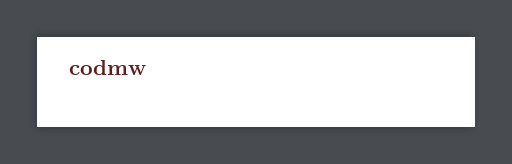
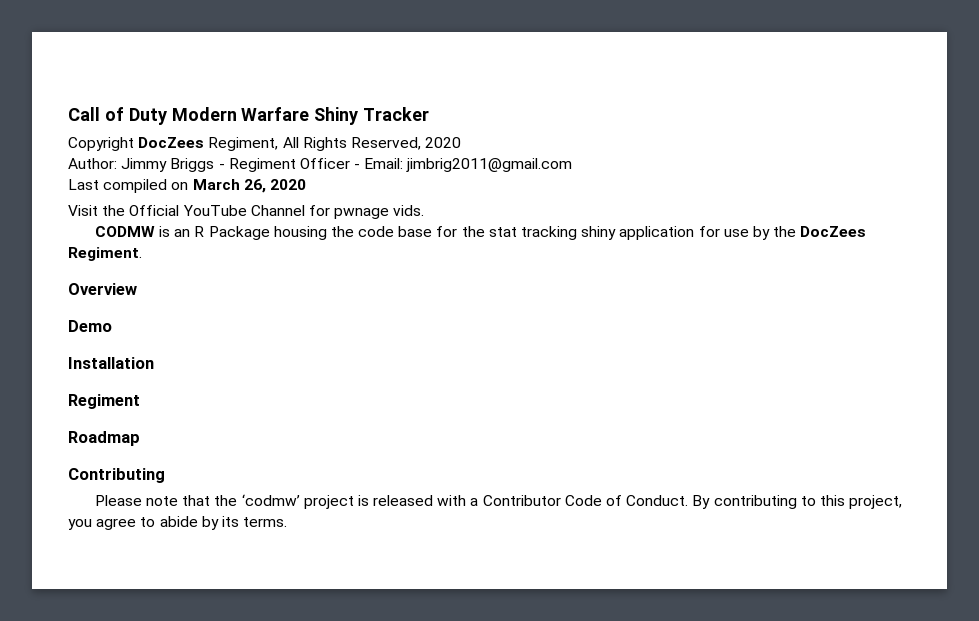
[69,60,146,75] codmw -> [68,107,430,125] [68,137,462,151] [68,158,573,172] [68,179,306,193] [68,205,425,219] [94,226,867,240] [68,247,142,261] [68,283,137,295] [68,320,112,332] [68,357,154,369] [68,394,140,409] [68,431,140,446] [68,468,165,483] [94,494,903,509] [68,516,288,530] Call of Duty Modern Warfare Shiny Tracker // Copyright DocZees Regiment, All Rights Reserved, 2020 // Author: Jimmy Briggs - Regiment Officer - Email: jimbrig2011@gmail.com // Last compiled on March 26, 2020 // Visit the Official YouTube Channel for pwnage vids. // CODMW is an R Package housing the code base for the stat tracking shiny application for use by the DocZees Regiment. // Overview // Demo // Installation // Regiment // Roadmap // Contributing // Please note that the ‘codmw’ project is released with a Contributor Code of Conduct. By contributing to this project, you agree to abide by its terms.

